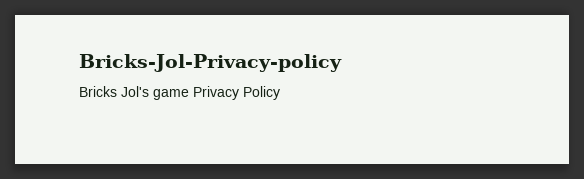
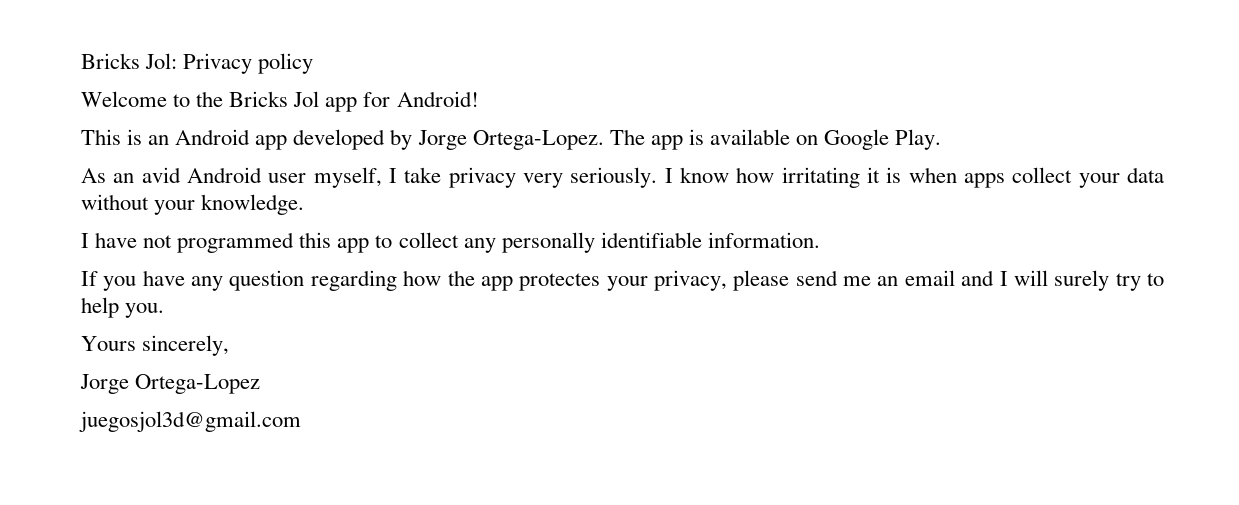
[79,54,342,72] [79,86,280,100] Bricks-Jol-Privacy-policy // Bricks Jol's game Privacy Policy -> [81,53,314,74] [81,91,479,112] [81,129,942,150] [81,167,1165,188] [81,194,305,215] [81,232,820,253] [81,270,1164,291] [81,297,165,318] [81,335,230,356] [80,374,261,394] [79,411,301,432] Bricks Jol: Privacy policy // Welcome to the Bricks Jol app for Android! // This is an Android app developed by Jorge Ortega-Lopez. The app is available on Google Play. // As an avid Android user myself, I take privacy very seriously. I know how irritating it is when apps collect your data without your knowledge. // I have not programmed this app to collect any personally identifiable information. // If you have any question regarding how the app protectes your privacy, please send me an email and I will surely try to help you. // Yours sincerely, // Jorge Ortega-Lopez // juegosjol3d@gmail.com

